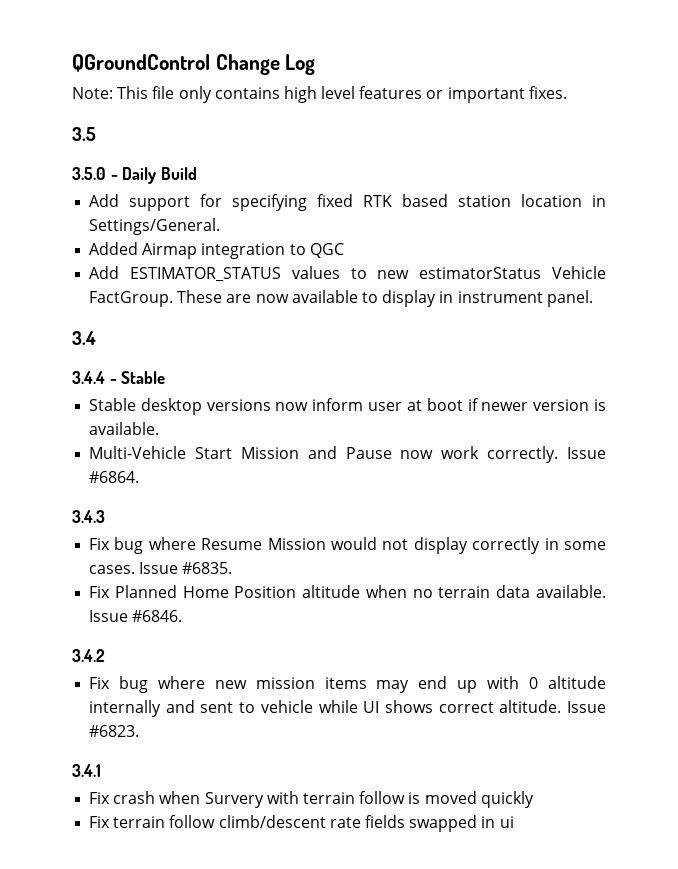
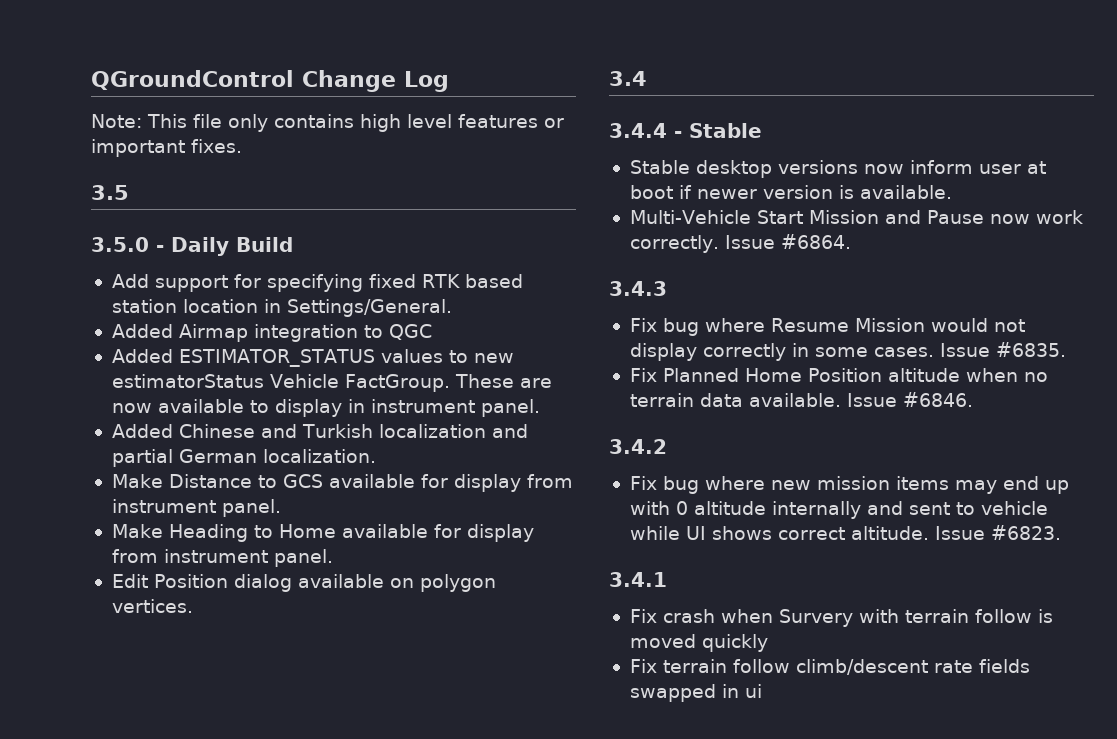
[89,266,120,279] Add -> [111,349,173,363] Added
(593, 298) none -> [111,424,528,438] [111,449,376,467] [111,474,573,492] [111,499,281,517] [111,524,534,542] [111,549,333,567] [111,574,496,592] [111,599,193,613] // Added Chinese and Turkish localization and partial German localization. // Make Distance to GCS available for display from instrument panel. // Make Heading to Home available for display from instrument panel. // Edit Position dialog available on polygon vertices.

